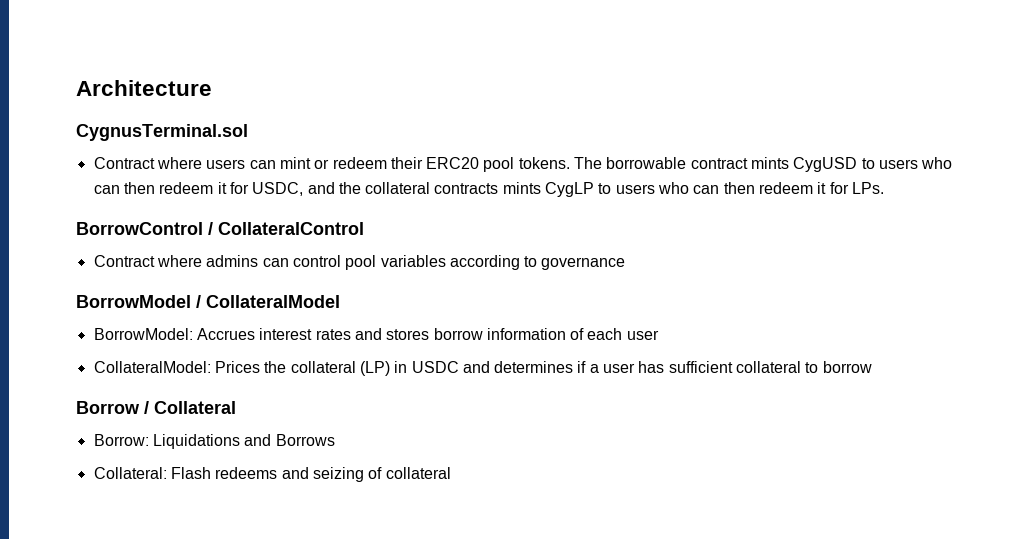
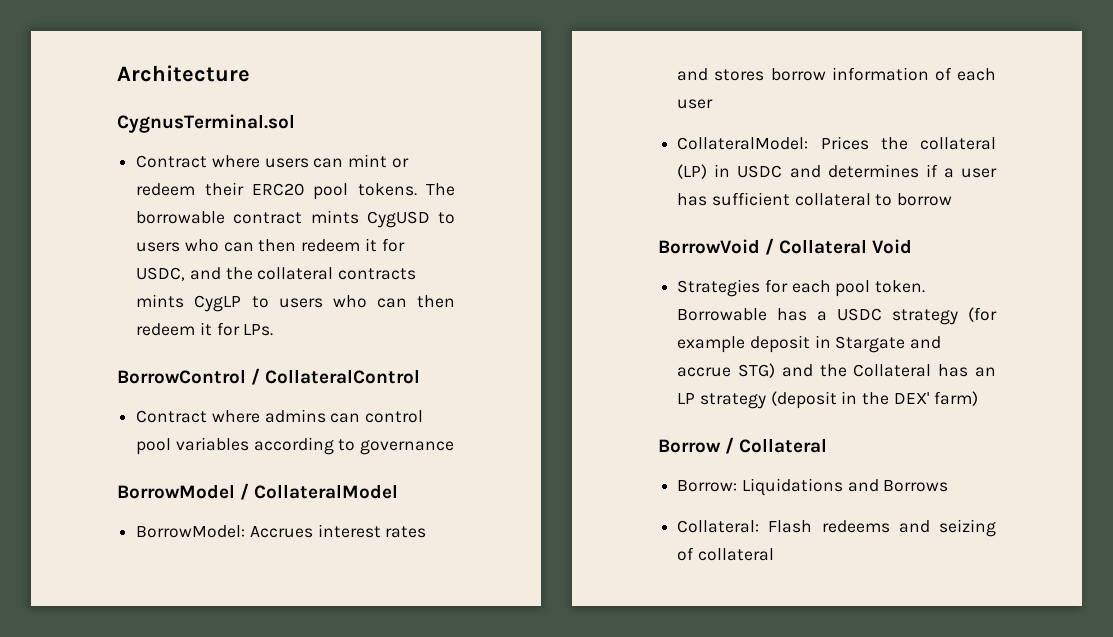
(872, 367) none -> [658,238,913,255] [677,279,926,297] [677,307,997,325] [677,335,942,353] [677,363,996,378] [677,391,978,409] // BorrowVoid / Collateral Void // Strategies for each pool token. Borrowable has a USDC strategy (for example deposit in Stargate and accrue STG) and the Collateral has an LP strategy (deposit in the DEX' farm)

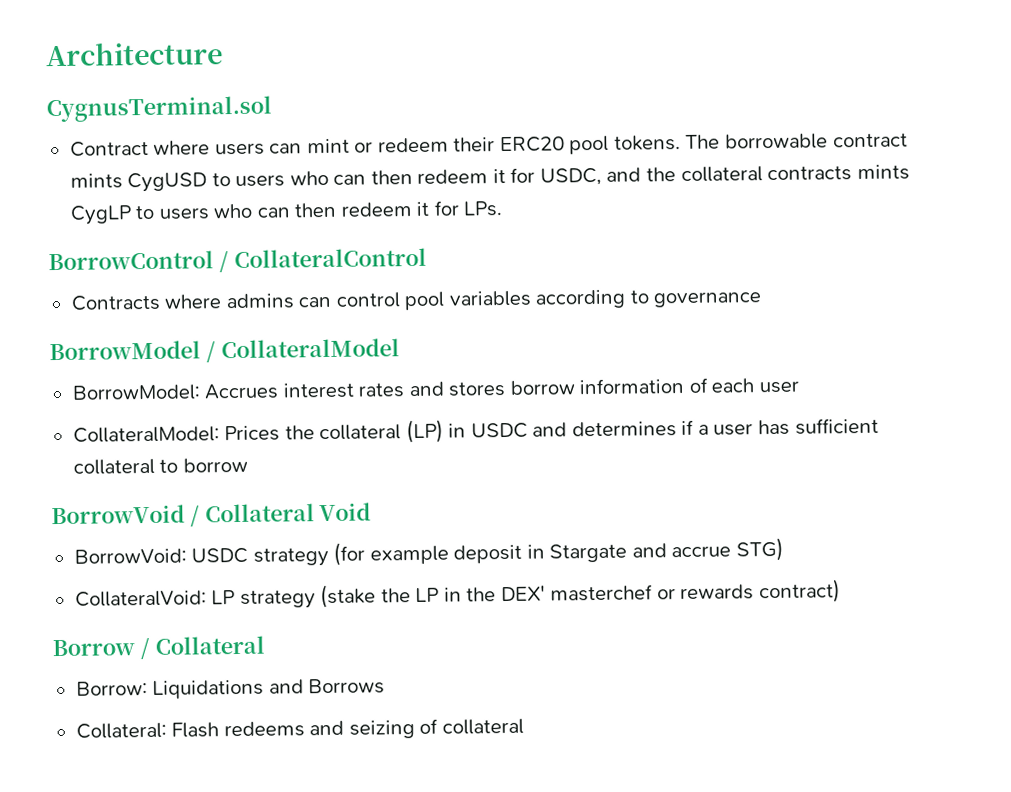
[136,410,208,423] Contract -> [70,294,161,311] Contracts
[677,279,926,297] [677,308,828,321] Strategies for each pool token. Borrowable has a -> [73,548,187,564] BorrowVoid:
[781,364,996,377] [677,391,978,409] and the Collateral has an LP strategy (deposit in the DEX' farm) -> [74,579,841,609] // CollateralVoid: LP strategy (stake the LP in the DEX' masterchef or rewards contract)

